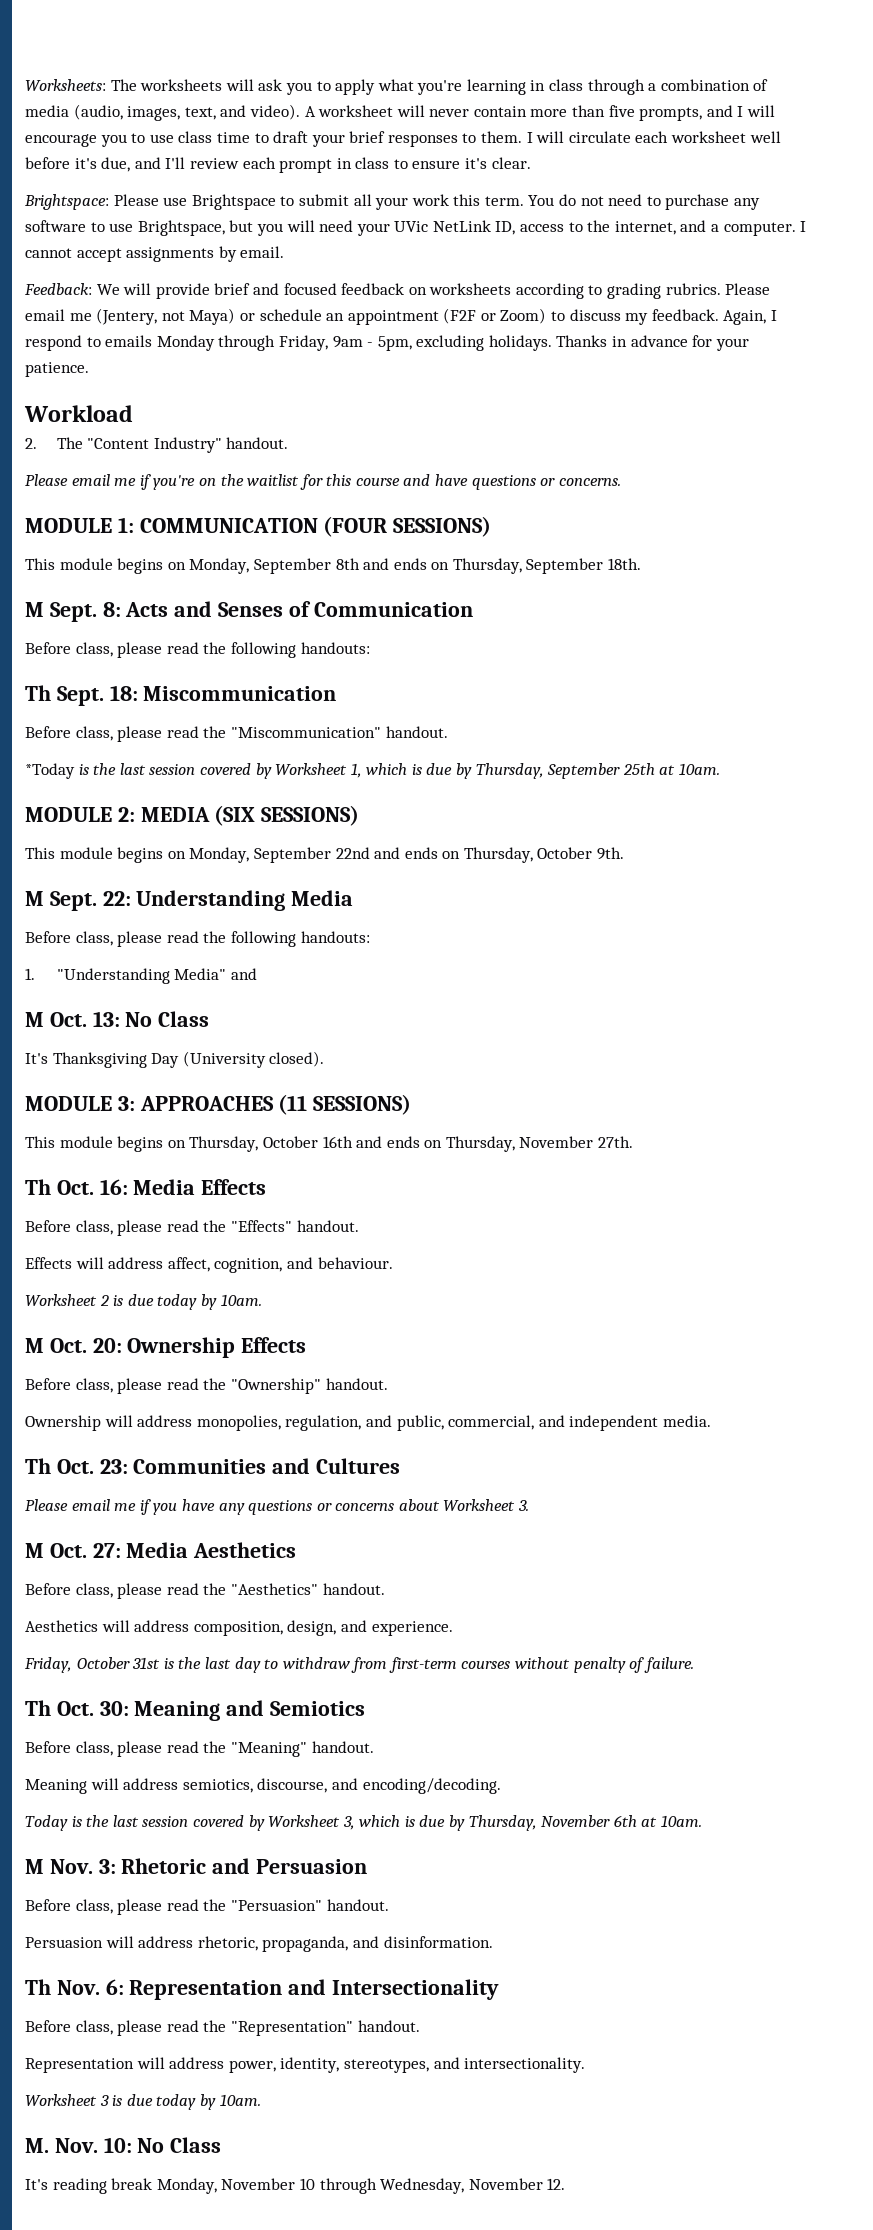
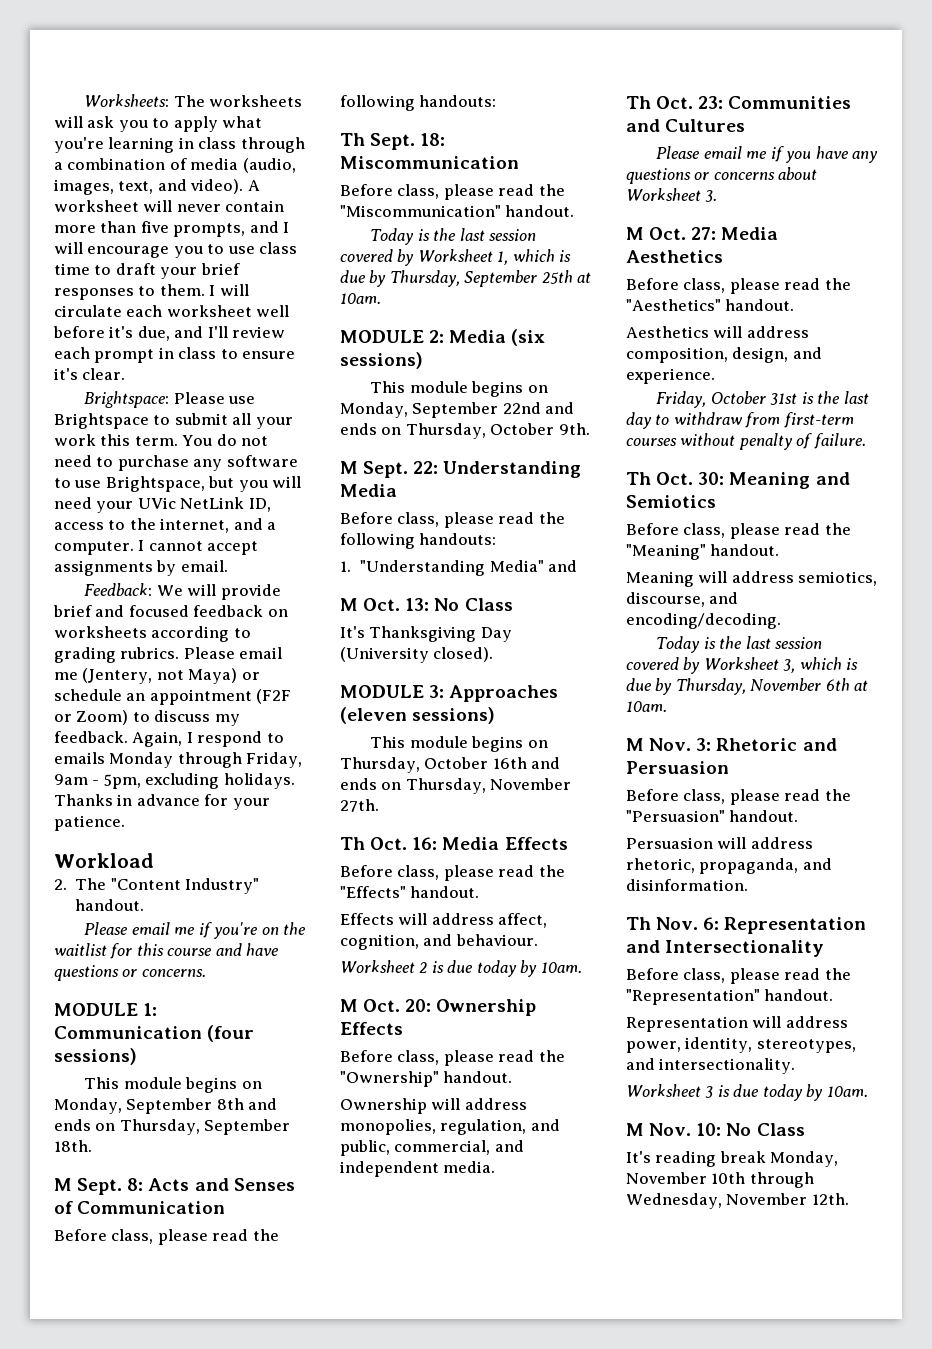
[139,516,492,537] COMMUNICATION (FOUR SESSIONS) -> [54,1025,255,1042] [54,1048,137,1065] Communication (four sessions)
[25,763,75,779] *Today -> [370,228,415,245] Today
[140,805,360,826] MEDIA (SIX SESSIONS) -> [449,329,546,346] [340,352,423,369] Media (six sessions)
[139,1094,412,1115] APPROACHES (11 SESSIONS) -> [449,685,559,702] [340,707,496,724] Approaches (eleven sessions)
[25,2138,49,2153] M. -> [626,1123,644,1136] M
[299,2178,315,2190] 10 -> [711,1172,746,1184] 10th
[547,2178,566,2190] 12. -> [811,1193,849,1205] 12th.

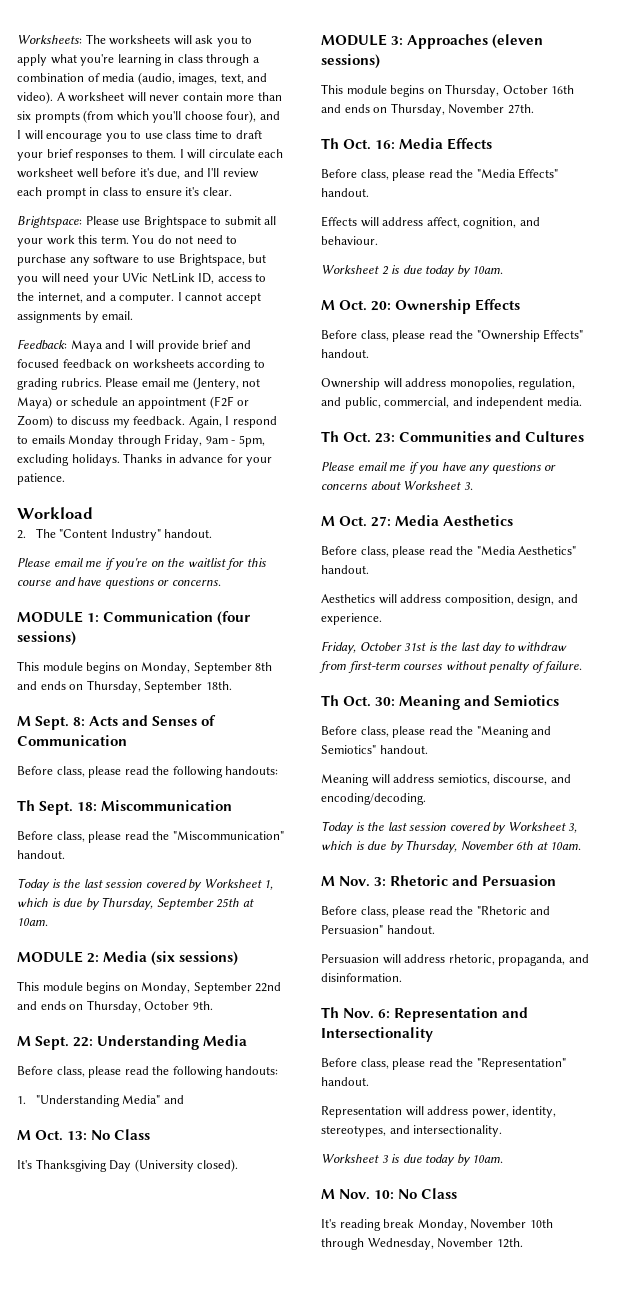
[140,221,246,237] five prompts, -> [17,110,257,123] six prompts (from which you'll choose four),
[156,585,183,596] We -> [70,340,133,352] Maya and I
[340,886,406,898] "Effects" -> [476,168,559,179] "Media Effects"
[340,1071,439,1087] "Ownership" -> [476,329,584,342] "Ownership Effects"
[626,299,721,311] "Aesthetics" -> [476,546,577,555] "Media Aesthetics"
[626,544,706,560] "Meaning" -> [476,726,552,738] [321,745,376,754] "Meaning and Semiotics"
[626,810,725,822] "Persuasion" -> [476,906,551,915] [321,925,383,934] "Rhetoric and Persuasion"

